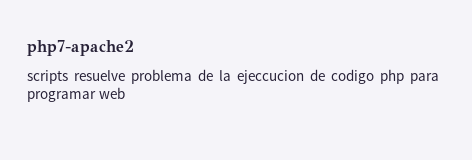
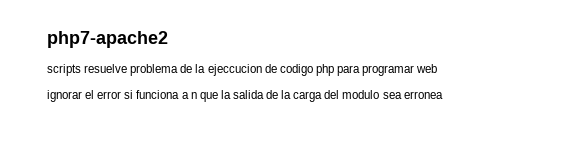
(125, 93) none -> [47,90,443,102] // ignorar el error si funciona a n que la salida de la carga del modulo sea erronea

